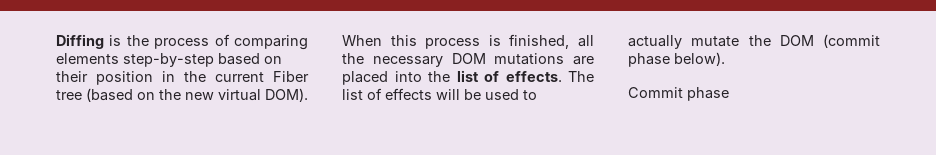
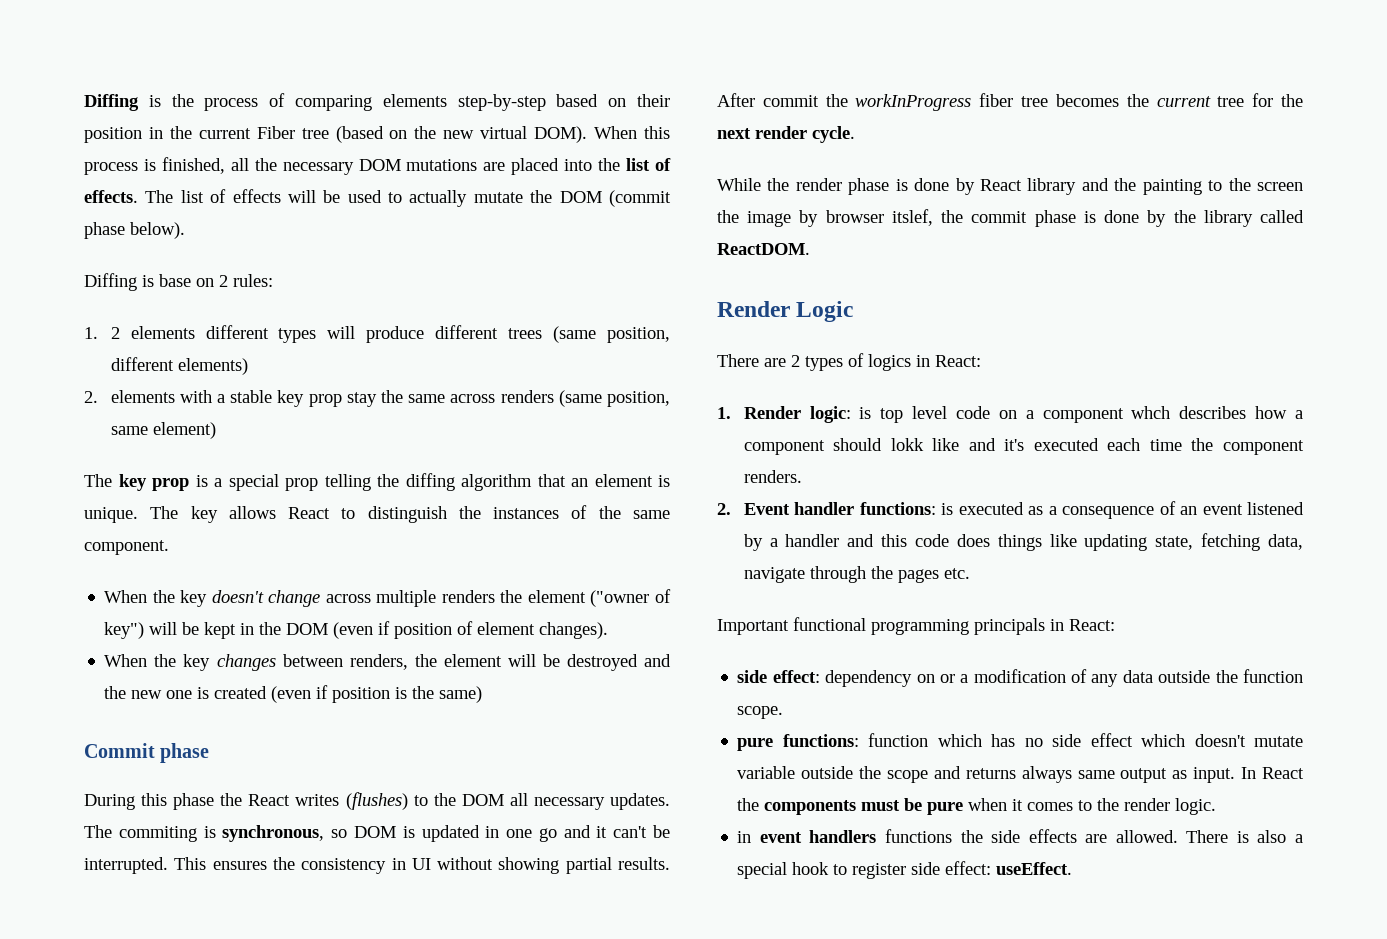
[628,87,729,101] Commit phase -> [84,273,273,291] [84,325,671,343] [110,357,248,375] [84,390,670,407] [110,422,216,439] [84,473,670,491] [84,505,670,523] [84,540,169,555] [104,589,671,607] [104,621,609,639] [104,654,671,671] [104,685,483,703] [84,743,210,763] [84,792,670,810] [84,825,670,842] [84,857,670,874] [717,93,1303,111] [717,126,855,143] [717,178,1303,195] [717,209,1304,227] [717,243,810,255] [717,301,854,322] [717,353,981,371] [717,406,1303,423] [743,438,1304,455] [743,470,802,483] [717,501,1304,519] [743,533,1303,551] [743,566,970,583] [717,617,1115,635] [737,669,1303,687] [737,706,784,719] [737,733,1303,751] [737,766,1304,783] [737,798,1217,815] [737,829,1303,843] [737,861,1073,879] Diffing is base on 2 rules: // 1. 2 elements different types will produce different trees (same position, different elements) // 2. elements with a stable key prop stay the same across renders (same position, same element) // The key prop is a special prop telling the diffing algorithm that an element is unique. The key allows React to distinguish the instances of the same component. // When the key doesn't change across multiple renders the element ("owner of key") will be kept in the DOM (even if position of element changes). // When the key changes between renders, the element will be destroyed and the new one is created (even if position is the same) // Commit phase // During this phase the React writes (flushes) to the DOM all necessary updates. The commiting is synchronous, so DOM is updated in one go and it can't be interrupted. This ensures the consistency in UI without showing partial results. After commit the workInProgress fiber tree becomes the current tree for the next render cycle. // While the render phase is done by React library and the painting to the screen the image by browser itslef, the commit phase is done by the library called ReactDOM. // Render Logic // There are 2 types of logics in React: // 1. Render logic: is top level code on a component whch describes how a component should lokk like and it's executed each time the component renders. // 2. Event handler functions: is executed as a consequence of an event listened by a handler and this code does things like updating state, fetching data, navigate through the pages etc. // Important functional programming principals in React: // side effect: dependency on or a modification of any data outside the function scope. // pure functions: function which has no side effect which doesn't mutate variable outside the scope and returns always same output as input. In React the components must be pure when it comes to the render logic. // in event handlers functions the side effects are allowed. There is also a special hook to register side effect: useEffect.

